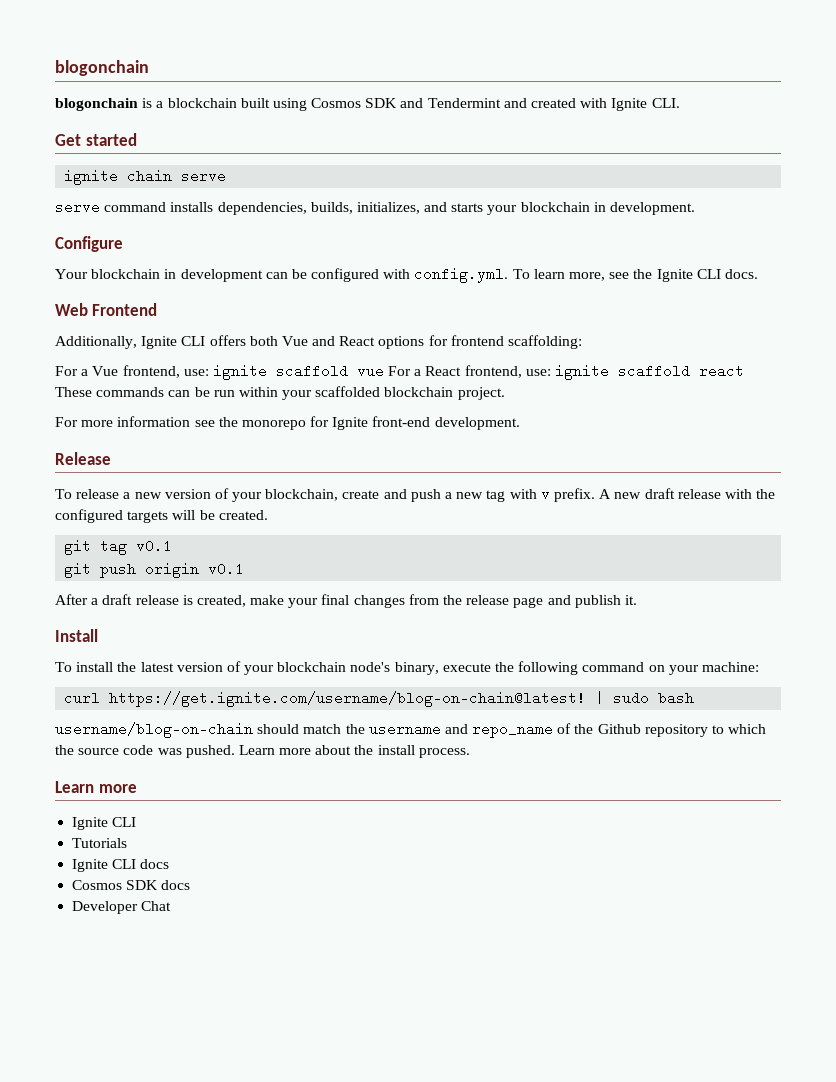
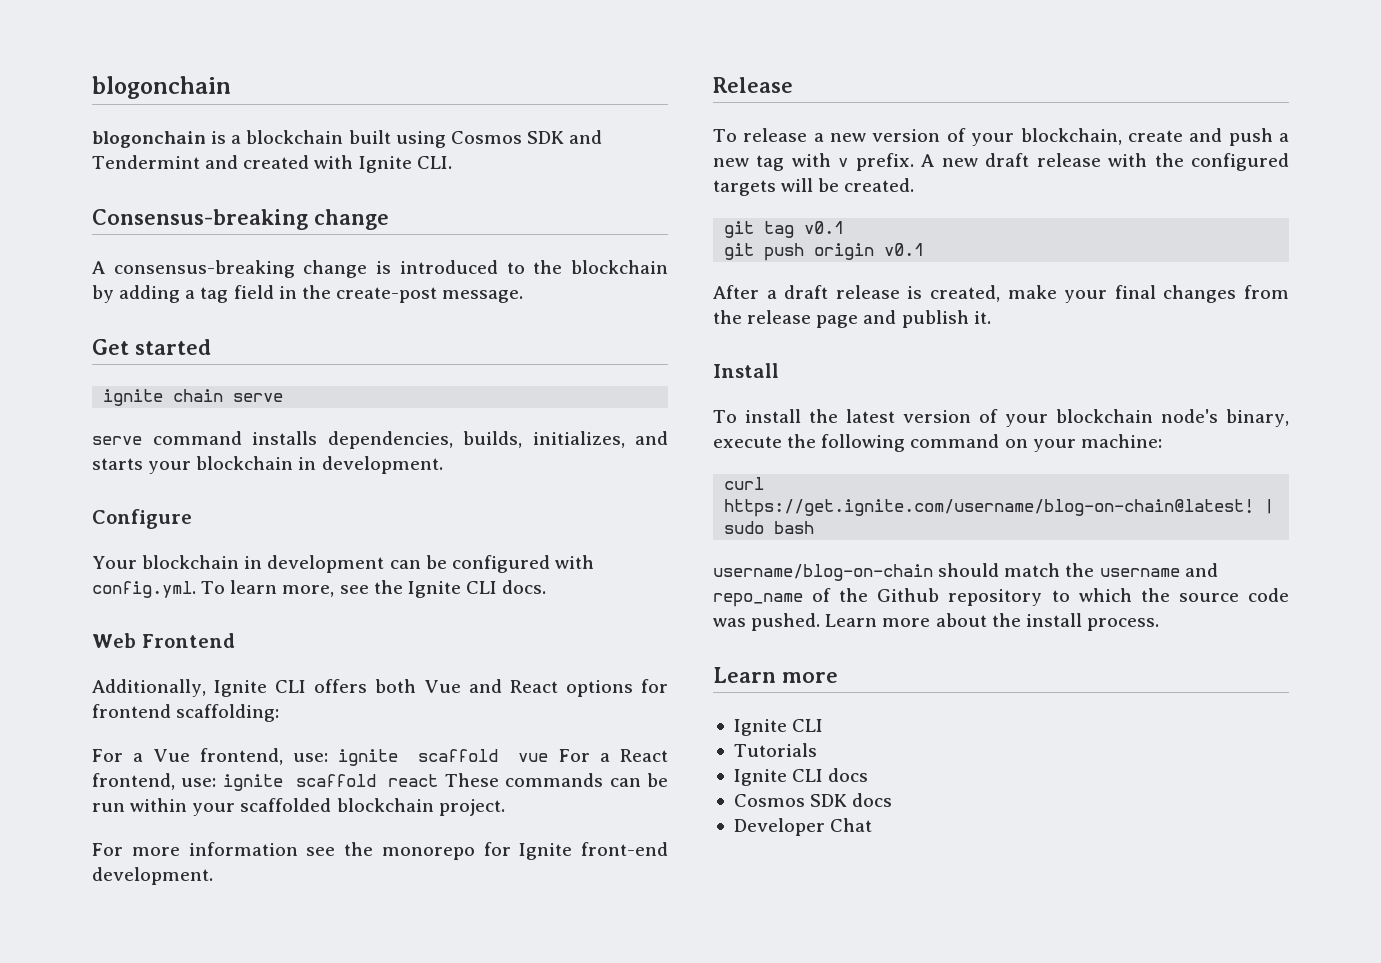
(680, 103) none -> [92,209,389,230] [92,260,668,278] [92,285,524,303] // Consensus-breaking change // A consensus-breaking change is introduced to the blockchain by adding a tag field in the create-post message.

